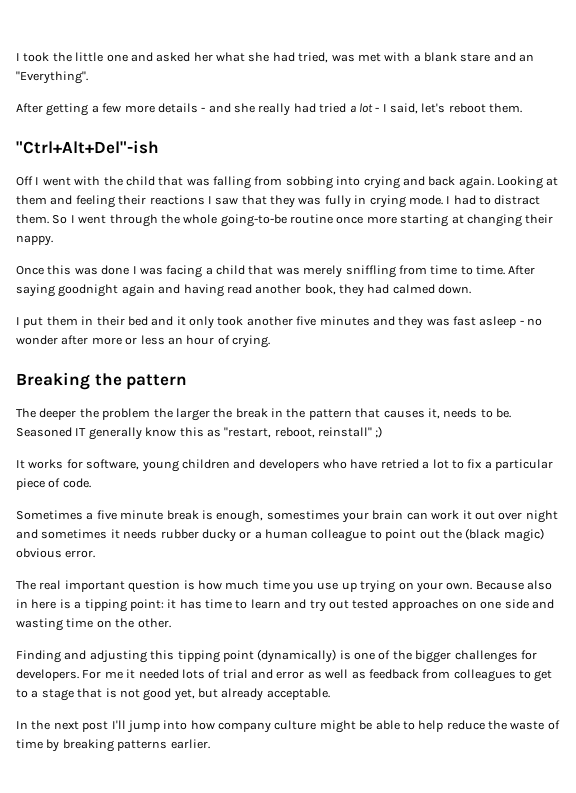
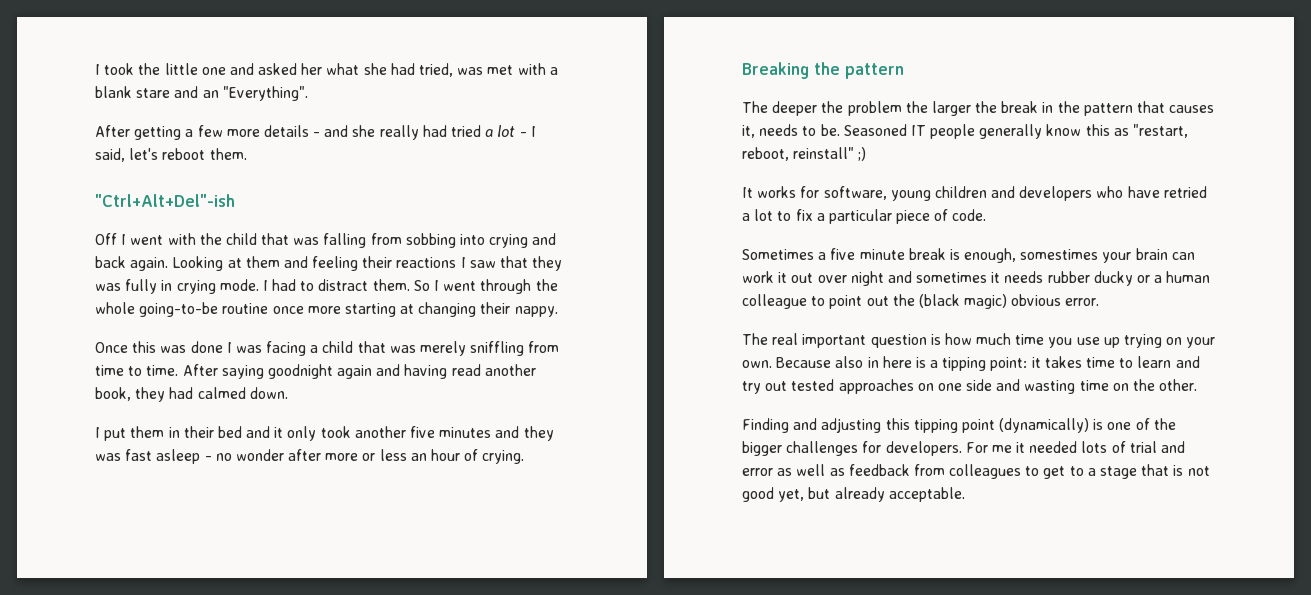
(87, 432) none -> [930,124,976,139] people
[179,599,202,609] has -> [1044,356,1082,368] takes
[16,720,560,733] [16,739,210,752] // In the next post I'll jump into how company culture might be able to help reduce the waste of time by breaking patterns earlier. -> (965, 494) none

